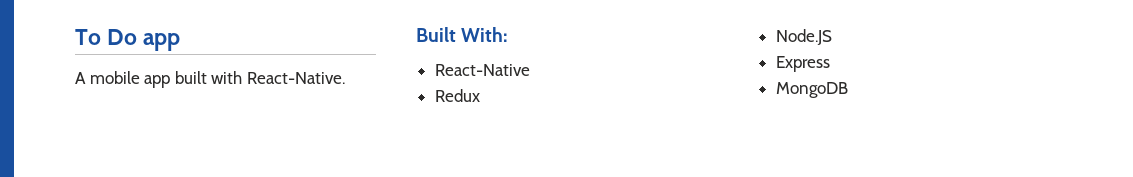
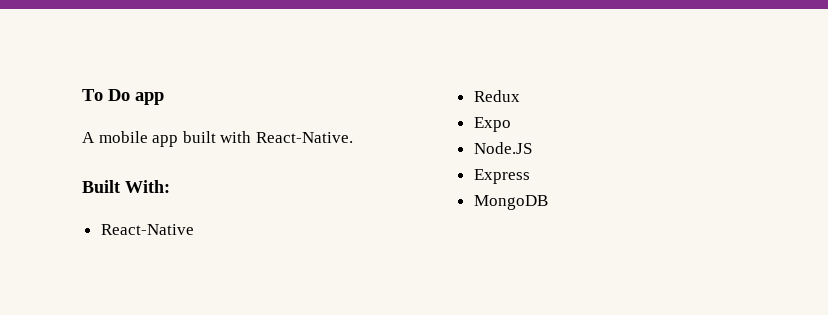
(480, 95) none -> [473,117,511,132] // Expo

